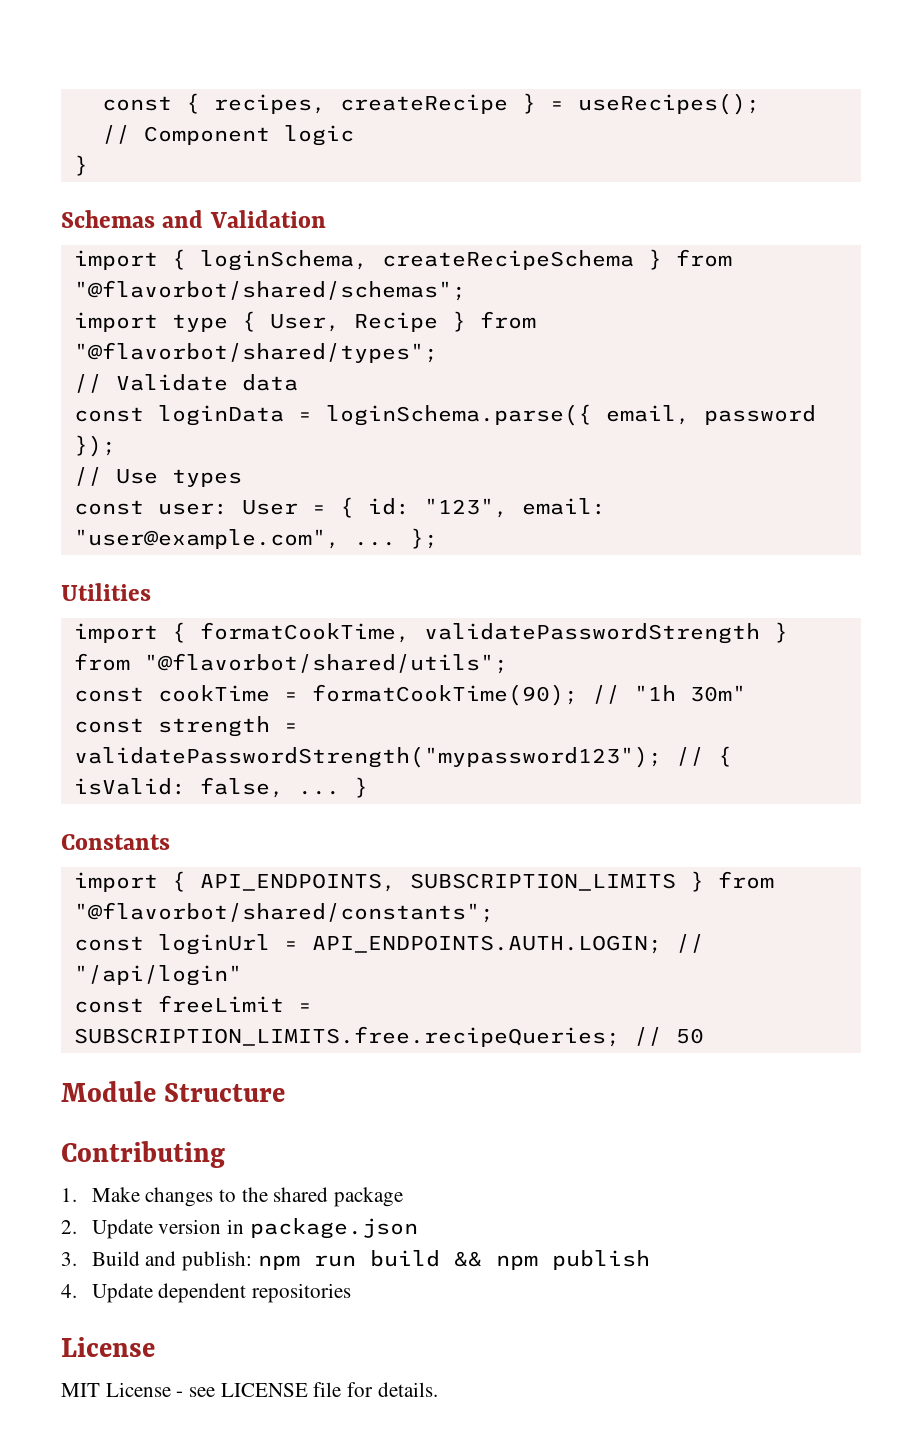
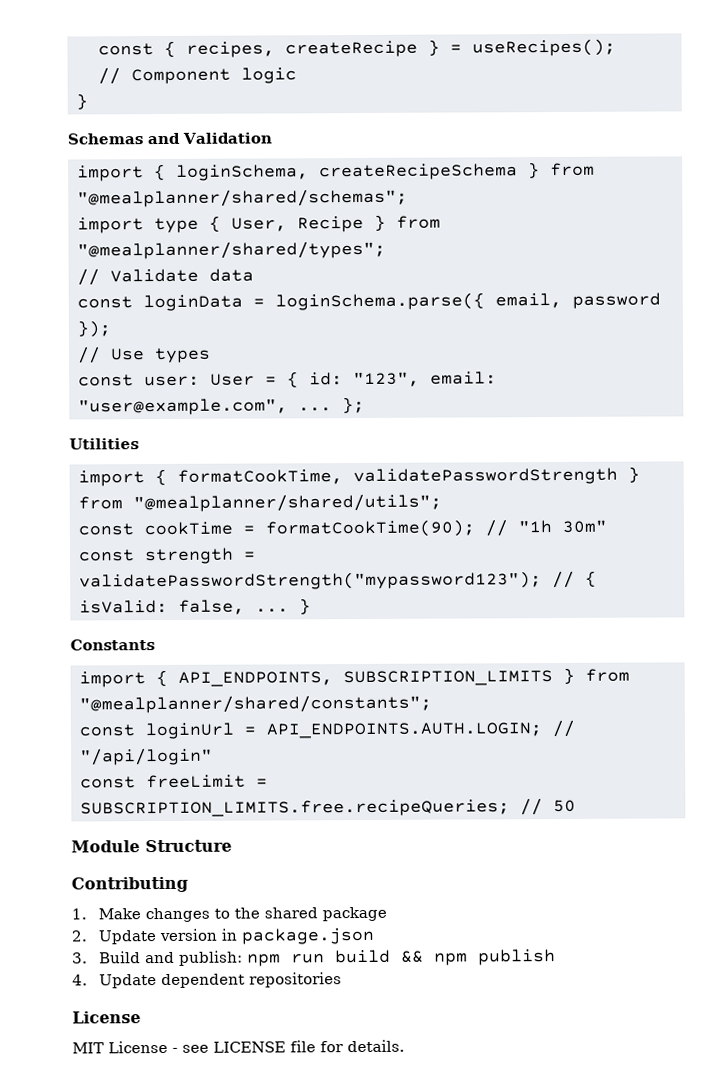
[73,280,466,301] "@flavorbot/shared/schemas"; -> [76,188,408,208] "@mealplanner/shared/schemas";
[73,342,438,363] "@flavorbot/shared/types"; -> [76,240,386,260] "@mealplanner/shared/types";
[143,653,508,674] "@flavorbot/shared/utils"; -> [132,493,442,513] "@mealplanner/shared/utils";
[73,902,494,923] "@flavorbot/shared/constants"; -> [78,694,432,714] "@mealplanner/shared/constants";

